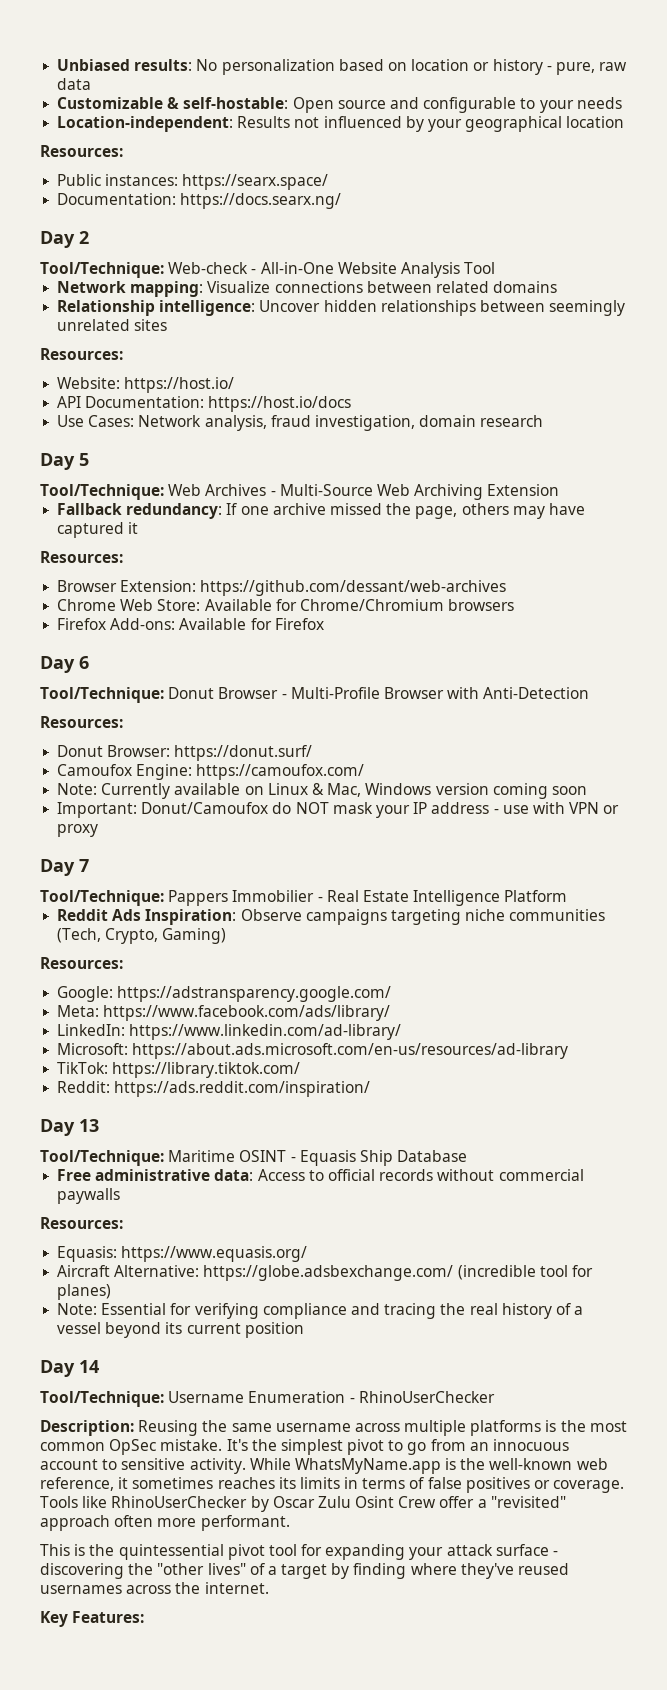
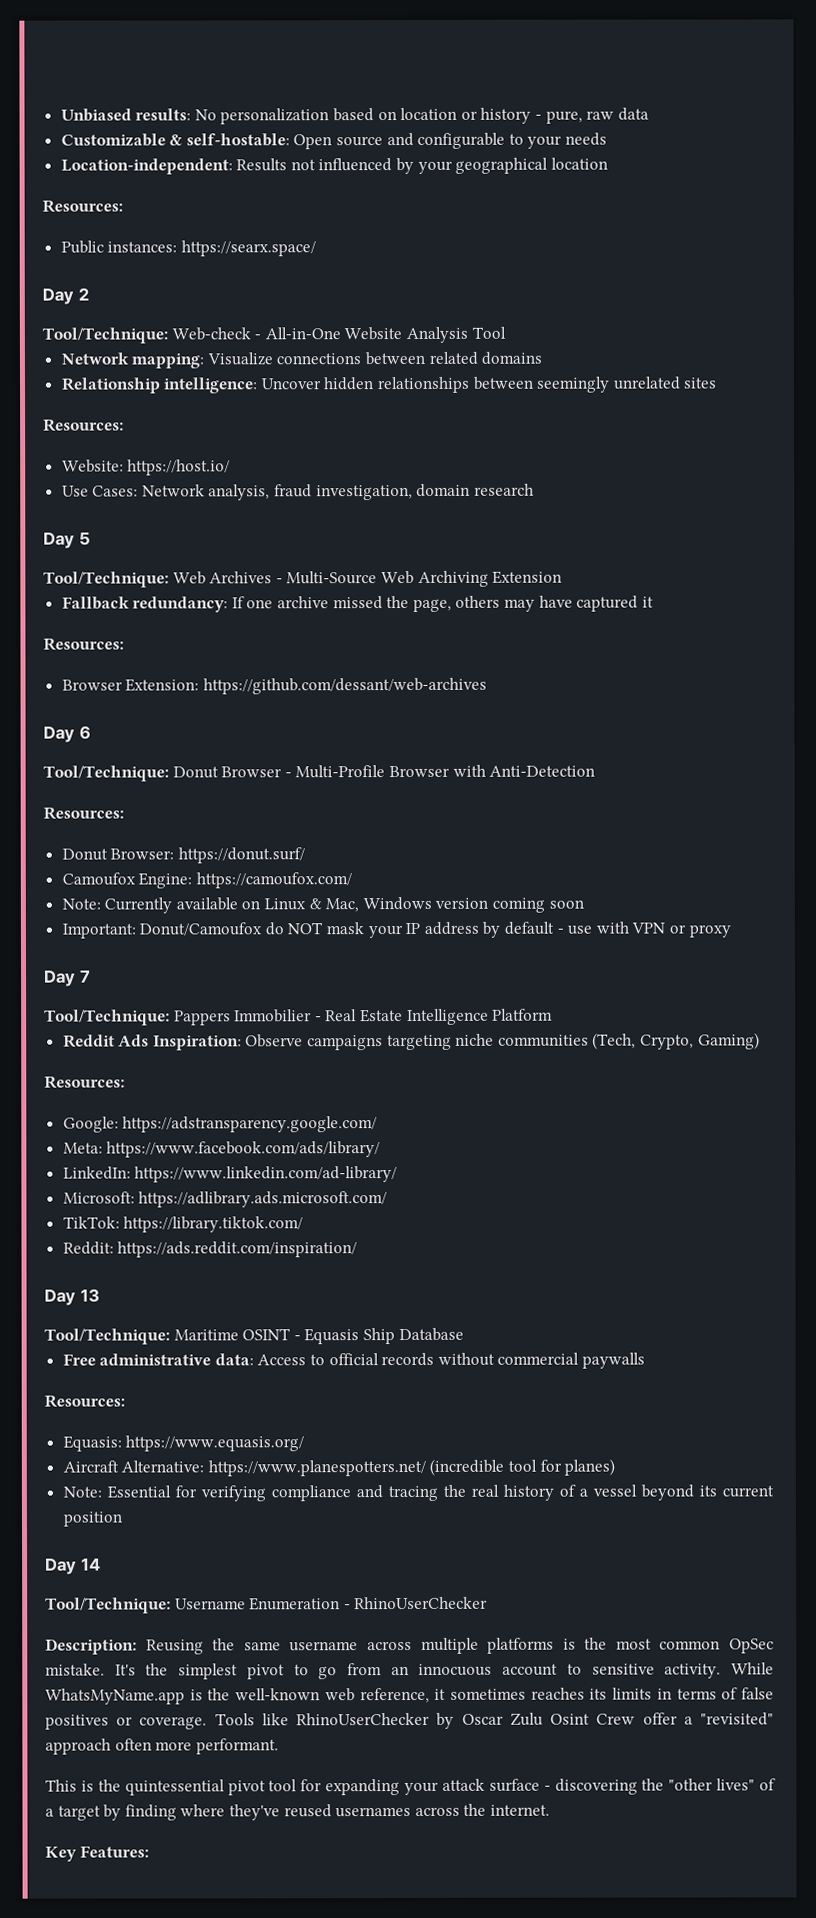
[57,193,342,209] // Documentation: https://docs.searx.ng/ -> (316, 248) none
[57,396,352,412] // API Documentation: https://host.io/docs -> (231, 467) none
[57,599,515,611] [57,618,324,630] // Chrome Web Store: Available for Chrome/Chromium browsers // Firefox Add-ons: Available for Firefox -> (487, 686) none
(490, 808) none -> [482,921,555,938] by default
[132,1043,569,1059] https://about.ads.microsoft.com/en-us/resources/ad-library -> [138,1191,388,1208] https://adlibrary.ads.microsoft.com/
[203,1265,454,1281] https://globe.adsbexchange.com/ -> [207,1459,426,1477] https://www.planespotters.net/

